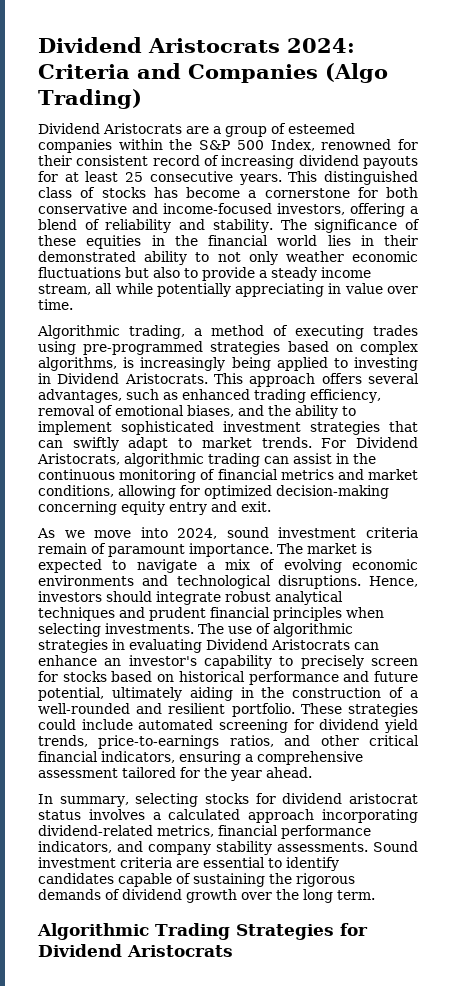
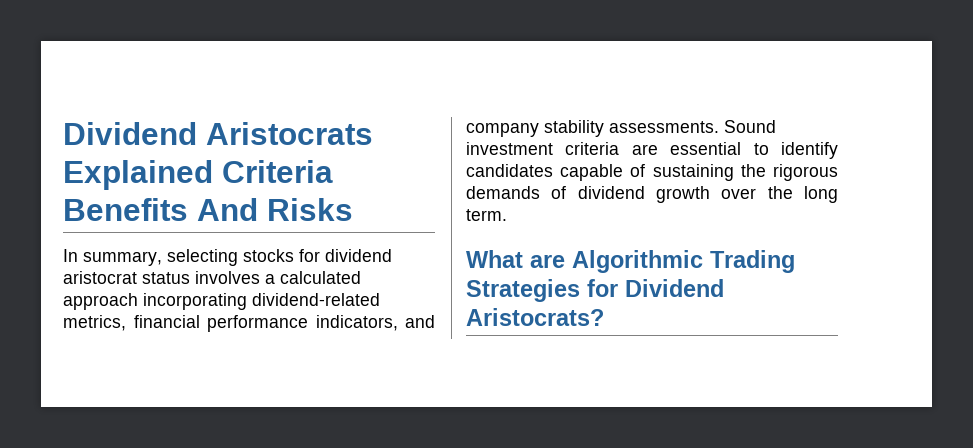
[38,37,355,53] [38,63,388,83] [38,89,142,109] [38,123,355,137] [38,139,418,153] [38,155,418,169] [38,171,418,185] [38,187,418,198] [38,203,418,217] [38,219,420,233] [38,235,418,249] [38,251,418,265] [38,267,371,281] [38,283,418,297] [38,299,73,310] [37,325,418,339] [38,341,418,355] [38,357,418,371] [38,373,419,387] [38,389,381,403] [38,405,356,419] [38,421,418,435] [38,437,419,451] [37,453,376,467] [38,469,418,483] [38,485,389,499] [38,501,271,515] [37,527,418,539] [38,543,372,557] [38,559,418,573] [38,575,418,589] [38,591,343,605] [38,607,384,621] [38,623,353,637] [38,639,379,653] [38,655,418,669] [38,671,418,685] [38,687,418,701] [38,703,418,717] [38,719,418,733] [38,735,419,749] [38,751,363,765] [38,767,312,781] Dividend Aristocrats 2024: Criteria and Companies (Algo Trading) // Dividend Aristocrats are a group of esteemed companies within the S&P 500 Index, renowned for their consistent record of increasing dividend payouts for at least 25 consecutive years. This distinguished class of stocks has become a cornerstone for both conservative and income-focused investors, offering a blend of reliability and stability. The significance of these equities in the financial world lies in their demonstrated ability to not only weather economic fluctuations but also to provide a steady income stream, all while potentially appreciating in value over time. // Algorithmic trading, a method of executing trades using pre-programmed strategies based on complex algorithms, is increasingly being applied to investing in Dividend Aristocrats. This approach offers several advantages, such as enhanced trading efficiency, removal of emotional biases, and the ability to implement sophisticated investment strategies that can swiftly adapt to market trends. For Dividend Aristocrats, algorithmic trading can assist in the continuous monitoring of financial metrics and market conditions, allowing for optimized decision-making concerning equity entry and exit. // As we move into 2024, sound investment criteria remain of paramount importance. The market is expected to navigate a mix of evolving economic environments and technological disruptions. Hence, investors should integrate robust analytical techniques and prudent financial principles when selecting investments. The use of algorithmic strategies in evaluating Dividend Aristocrats can enhance an investor's capability to precisely screen for stocks based on historical performance and future potential, ultimately aiding in the construction of a well-rounded and resilient portfolio. These strategies could include automated screening for dividend yield trends, price-to-earnings ratios, and other critical financial indicators, ensuring a comprehensive assessment tailored for the year ahead. -> [63,122,373,145] [63,160,333,190] [63,198,353,221] Dividend Aristocrats Explained Criteria Benefits And Risks
(375, 895) none -> [466,250,565,268] What are
[127,945,233,957] Aristocrats -> [466,308,604,326] Aristocrats?

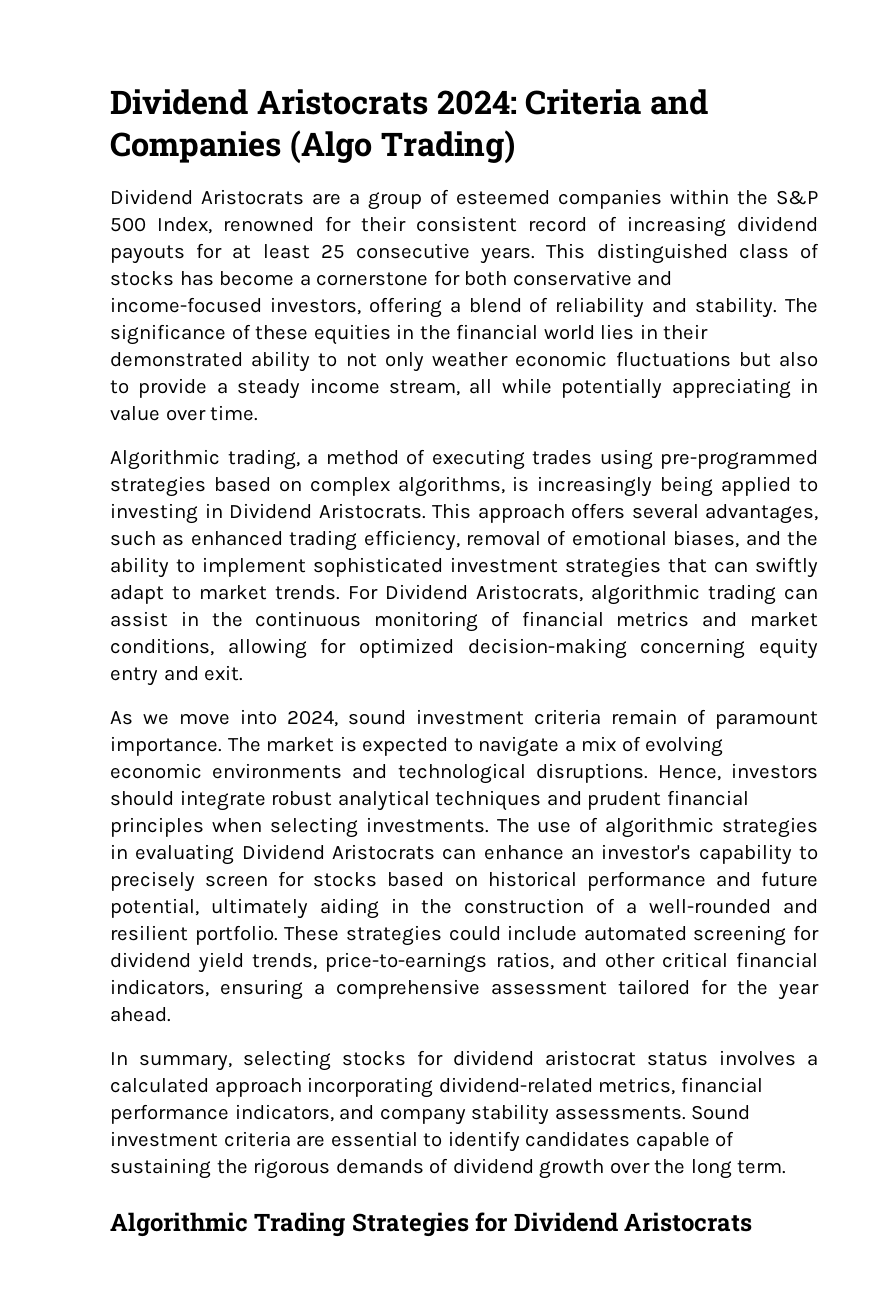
[63,122,373,145] [63,160,333,190] [63,198,353,221] Dividend Aristocrats Explained Criteria Benefits And Risks -> [110,89,709,115] [110,130,515,164] [110,189,818,210] [110,216,818,237] [110,243,819,264] [110,270,673,286] [110,297,819,318] [110,324,709,345] [110,351,818,372] [110,378,818,399] [110,405,259,421] [110,449,818,470] [110,476,819,497] [110,503,818,524] [110,530,818,551] [110,557,818,578] [110,584,818,605] [110,611,819,632] [110,638,818,659] [110,665,244,686] [110,709,818,729] [110,736,724,757] [110,763,818,784] [110,790,749,811] [110,817,818,838] [110,844,818,865] [110,871,819,892] [110,898,818,919] [110,925,819,946] [110,952,818,973] [110,979,819,1000] [110,1007,171,1022] Dividend Aristocrats 2024: Criteria and Companies (Algo Trading) // Dividend Aristocrats are a group of esteemed companies within the S&P 500 Index, renowned for their consistent record of increasing dividend payouts for at least 25 consecutive years. This distinguished class of stocks has become a cornerstone for both conservative and income-focused investors, offering a blend of reliability and stability. The significance of these equities in the financial world lies in their demonstrated ability to not only weather economic fluctuations but also to provide a steady income stream, all while potentially appreciating in value over time. // Algorithmic trading, a method of executing trades using pre-programmed strategies based on complex algorithms, is increasingly being applied to investing in Dividend Aristocrats. This approach offers several advantages, such as enhanced trading efficiency, removal of emotional biases, and the ability to implement sophisticated investment strategies that can swiftly adapt to market trends. For Dividend Aristocrats, algorithmic trading can assist in the continuous monitoring of financial metrics and market conditions, allowing for optimized decision-making concerning equity entry and exit. // As we move into 2024, sound investment criteria remain of paramount importance. The market is expected to navigate a mix of evolving economic environments and technological disruptions. Hence, investors should integrate robust analytical techniques and prudent financial principles when selecting investments. The use of algorithmic strategies in evaluating Dividend Aristocrats can enhance an investor's capability to precisely screen for stocks based on historical performance and future potential, ultimately aiding in the construction of a well-rounded and resilient portfolio. These strategies could include automated screening for dividend yield trends, price-to-earnings ratios, and other critical financial indicators, ensuring a comprehensive assessment tailored for the year ahead.
[466,250,565,268] What are -> (787, 1167) none
[466,308,604,326] Aristocrats? -> [624,1212,753,1232] Aristocrats

